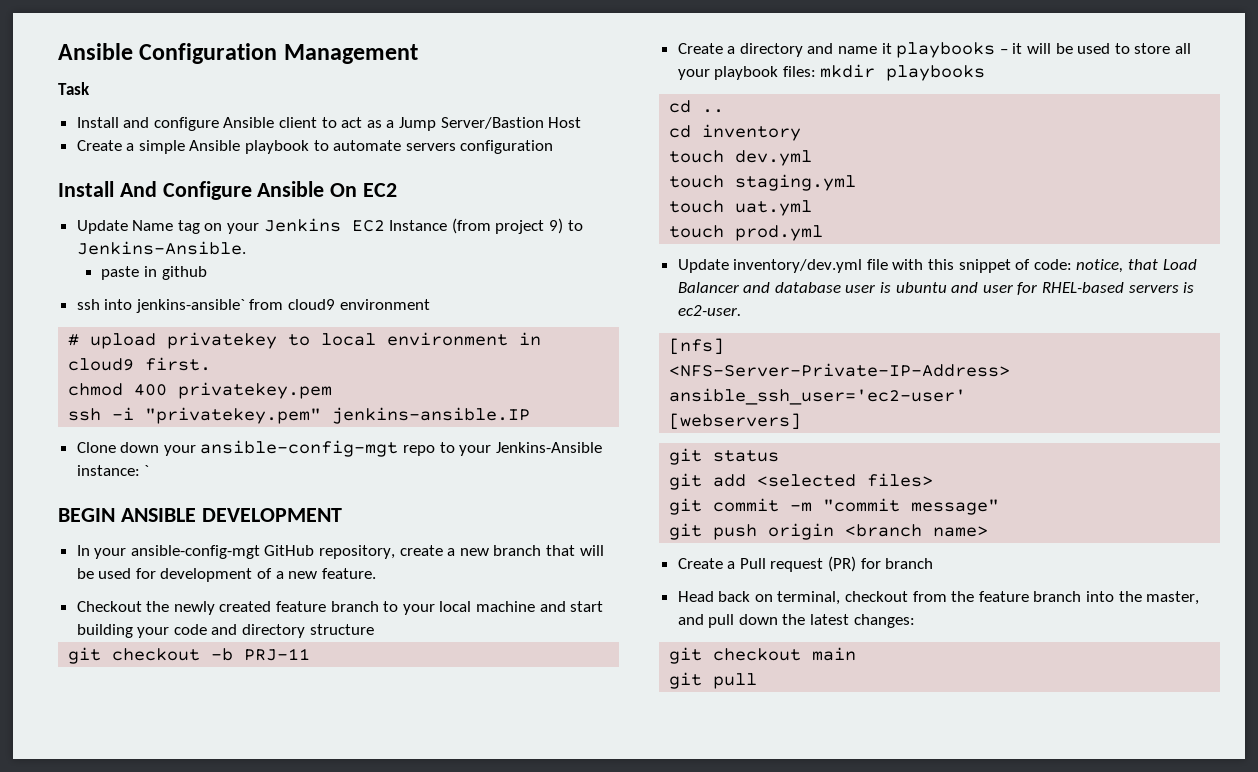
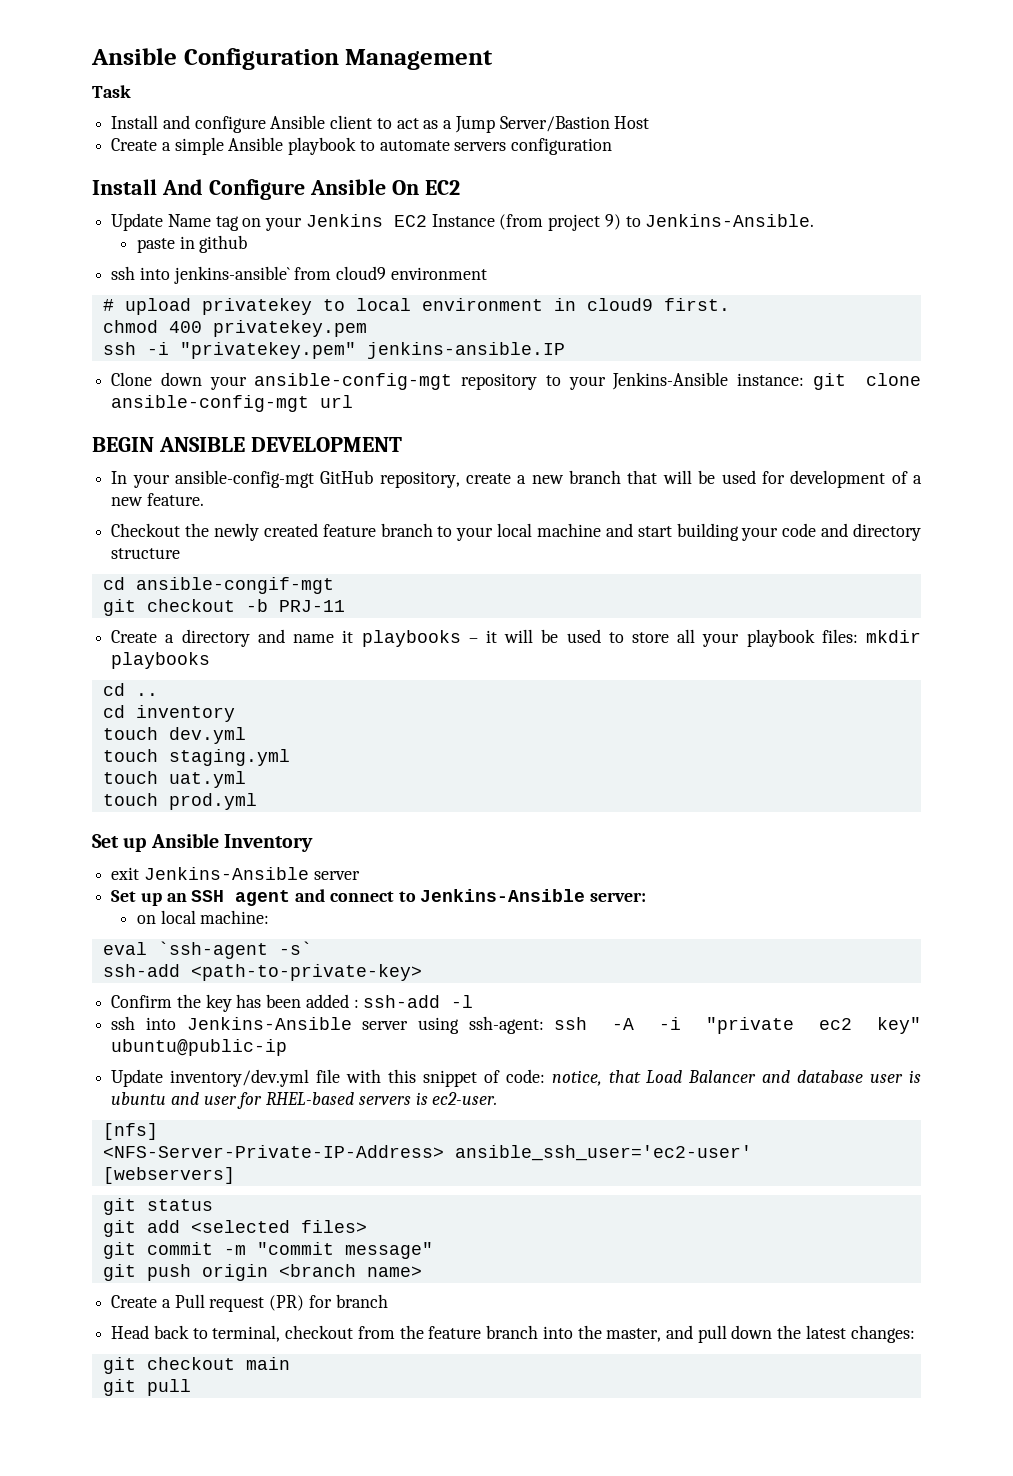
[403,445,436,456] repo -> [461,373,538,390] repository
[144,465,150,476] ` -> [812,373,922,390] [111,395,354,412] git clone ansible-config-mgt url
(374, 629) none -> [102,577,334,594] // cd ansible-congif-mgt
(824, 233) none -> [92,833,313,852] [111,867,360,880] [111,889,647,906] [136,910,270,924] [102,941,312,959] [102,964,422,981] [111,994,474,1012] [111,1016,922,1034] [111,1039,288,1056] // Set up Ansible Inventory // exit Jenkins-Ansible server // Set up an SSH agent and connect to Jenkins-Ansible server: // on local machine: // eval `ssh-agent -s` // ssh-add <path-to-private-key> // Confirm the key has been added : ssh-add -l // ssh into Jenkins-Ansible server using ssh-agent: ssh -A -i "private ec2 key" ubuntu@public-ip
[754,594,773,602] on -> [192,1328,208,1339] to

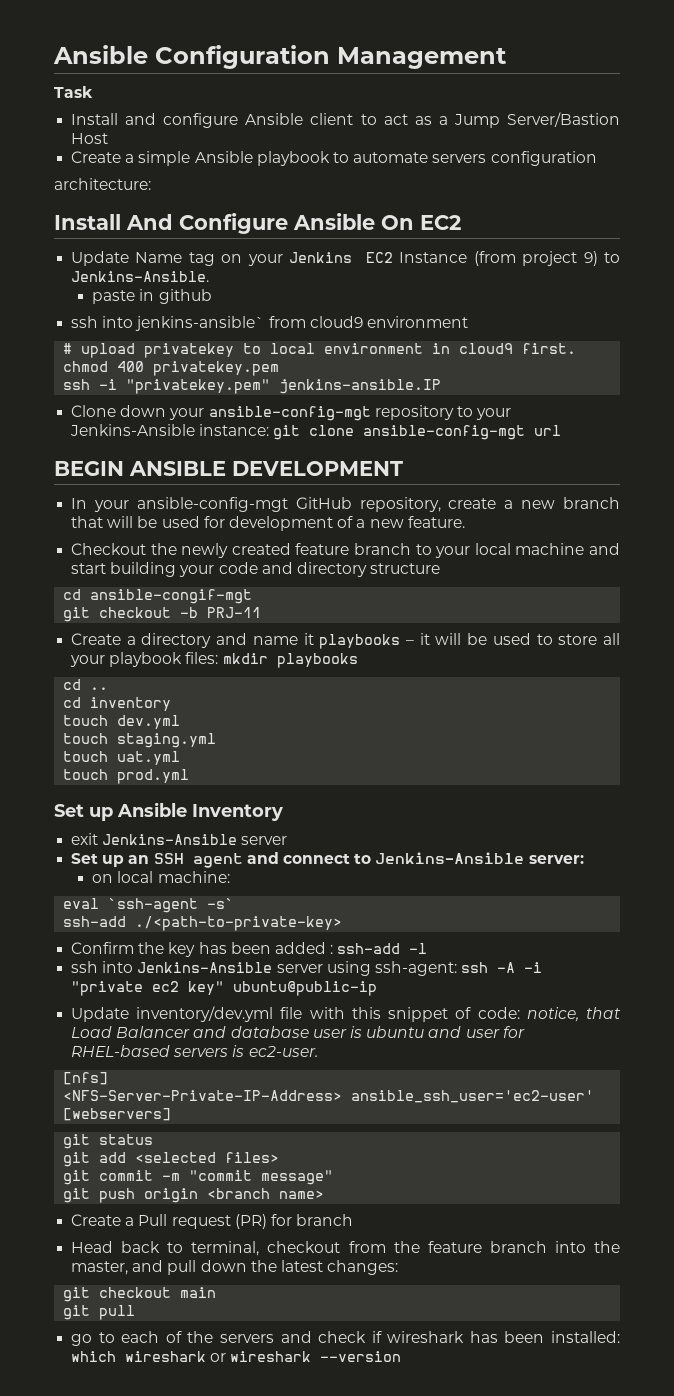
(613, 146) none -> [54,178,151,190] // architecture:
[190,964,422,981] <path-to-private-key> -> [135,916,343,931] ./<path-to-private-key>
(191, 1387) none -> [71,1331,620,1346] [71,1351,402,1362] // go to each of the servers and check if wireshark has been installed: which wireshark or wireshark --version

